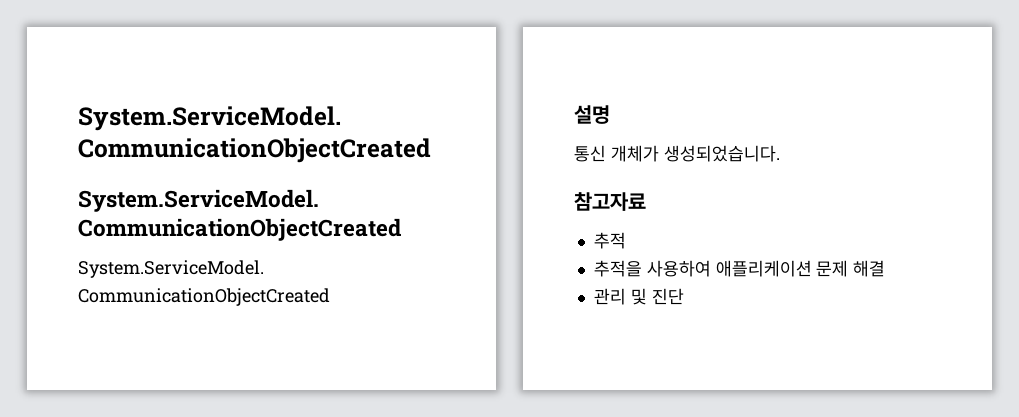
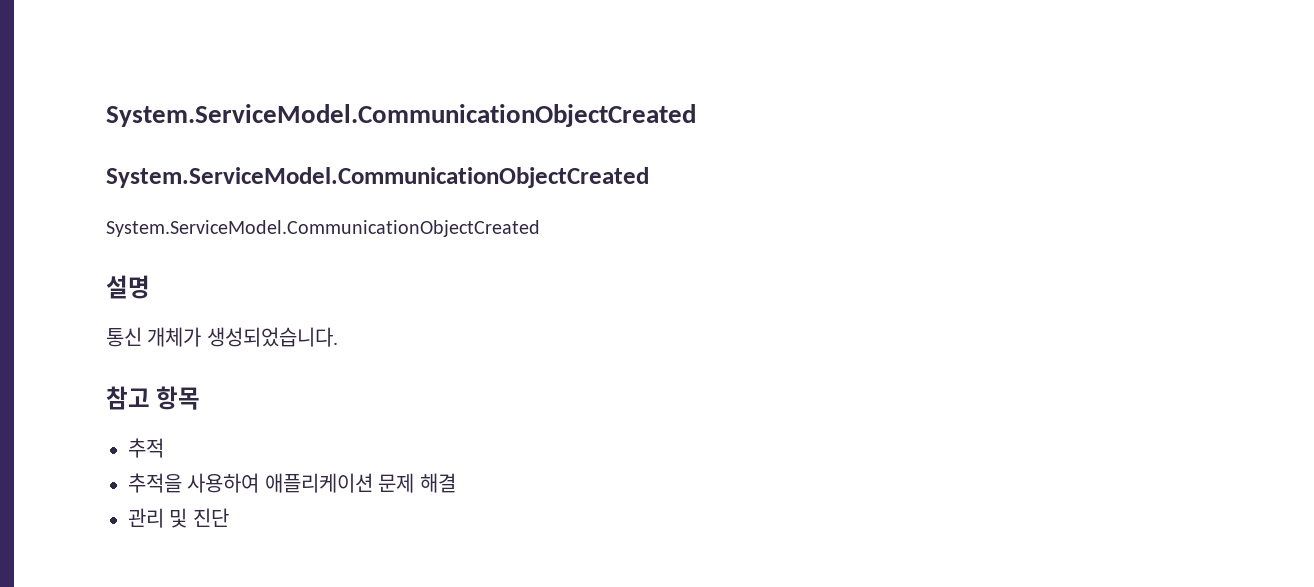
[574,192,646,211] 참고자료 -> [106,386,201,410] 참고 항목

